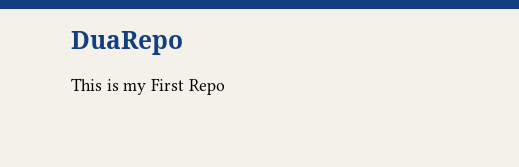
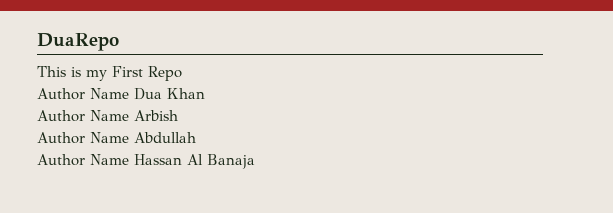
(225, 87) none -> [37,88,205,100] [37,110,178,122] [37,132,196,144] [37,154,255,169] // Author Name Dua Khan // Author Name Arbish // Author Name Abdullah // Author Name Hassan Al Banaja

